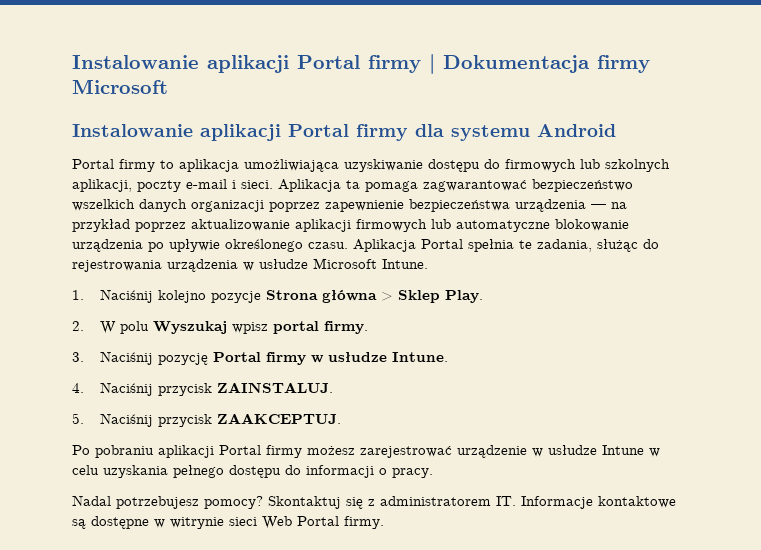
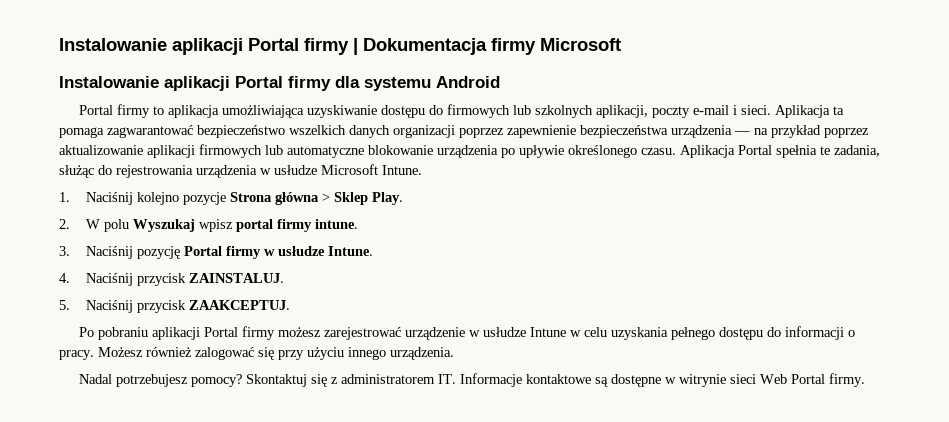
[324,321,369,334] firmy. -> [276,219,358,232] firmy intune.
(433, 473) none -> [98,347,454,360] Możesz również zalogować się przy użyciu innego urządzenia.

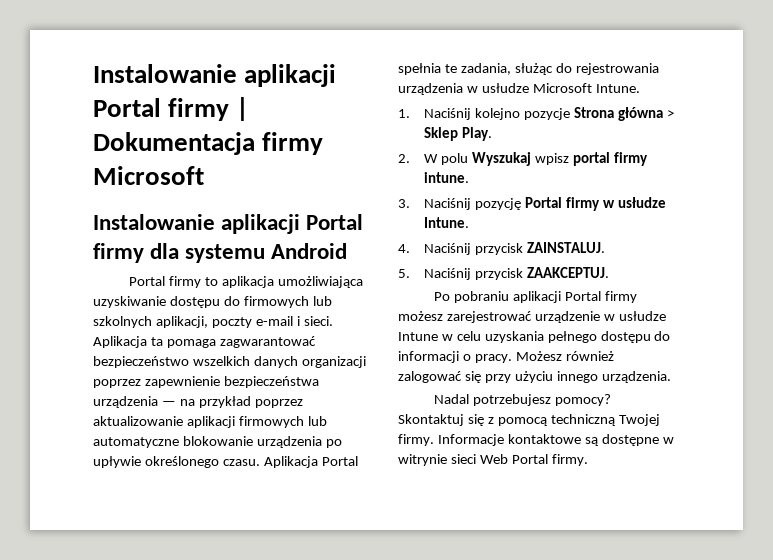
[341,374,457,384] administratorem IT. -> [497,414,660,426] [398,434,434,446] pomocą techniczną Twojej firmy.

